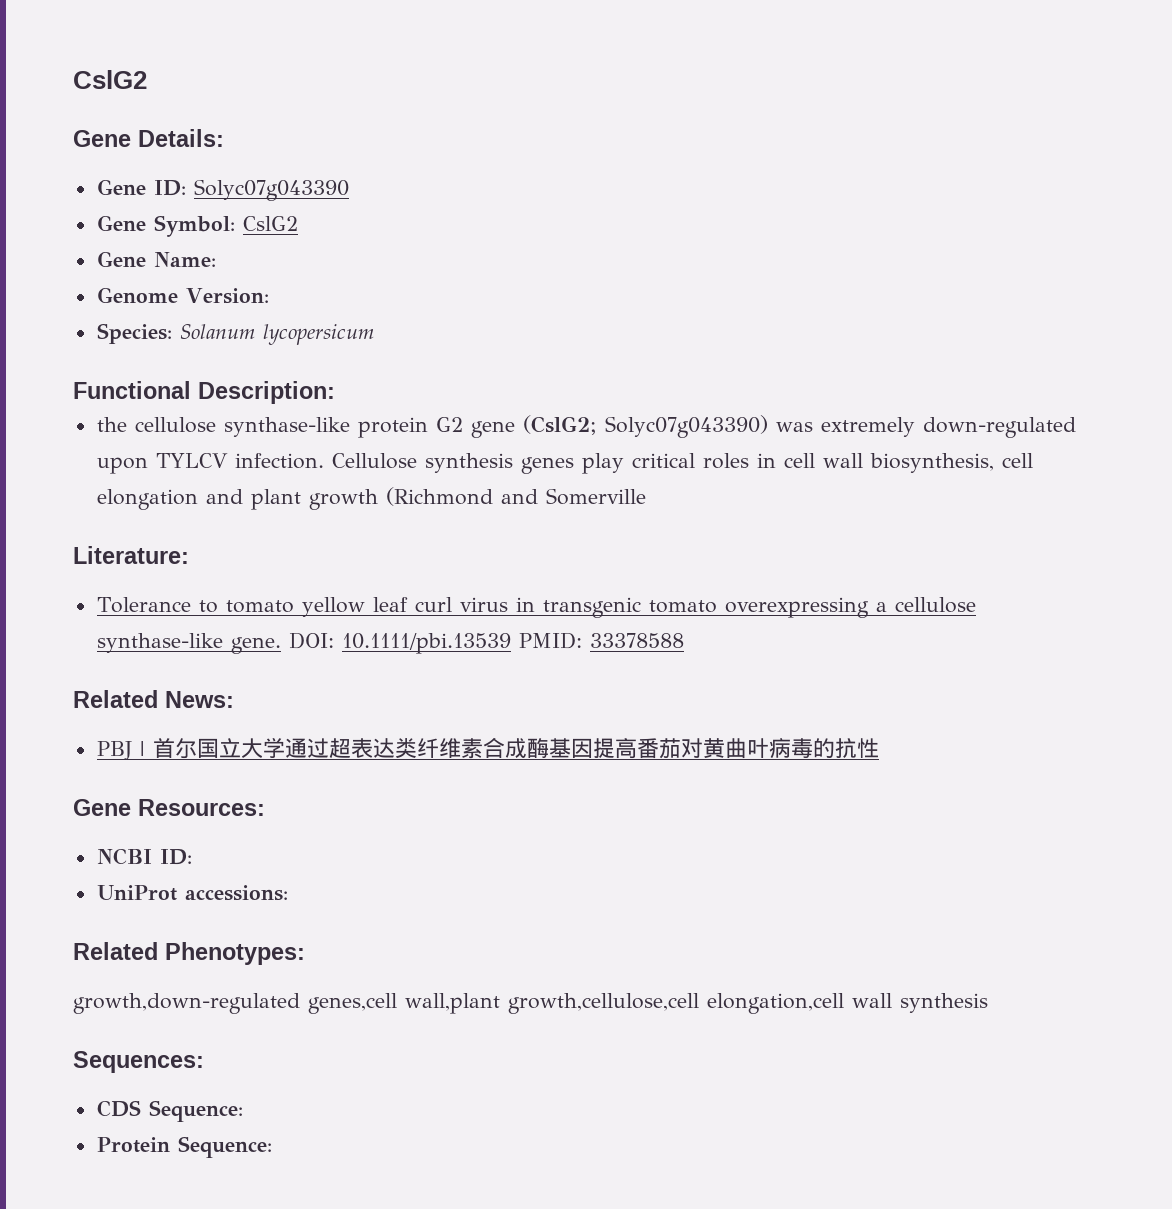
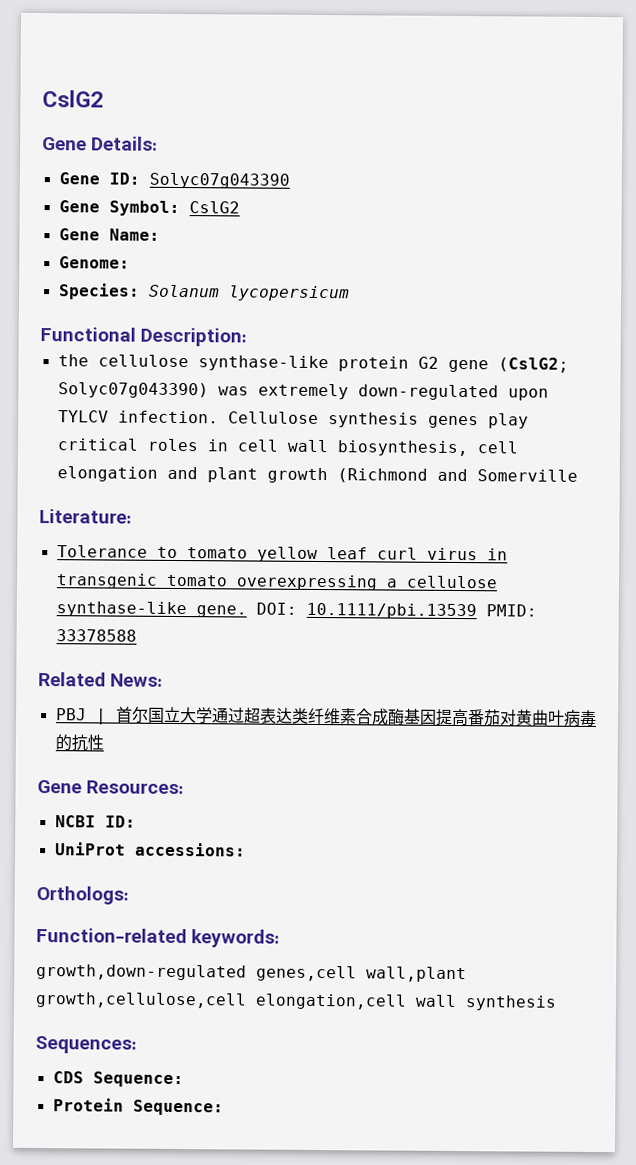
[96,287,269,304] Genome Version: -> [58,256,130,269] Genome:
[73,942,305,965] Related Phenotypes: -> [36,885,129,905] [36,927,281,948] Orthologs: // Function-related keywords:

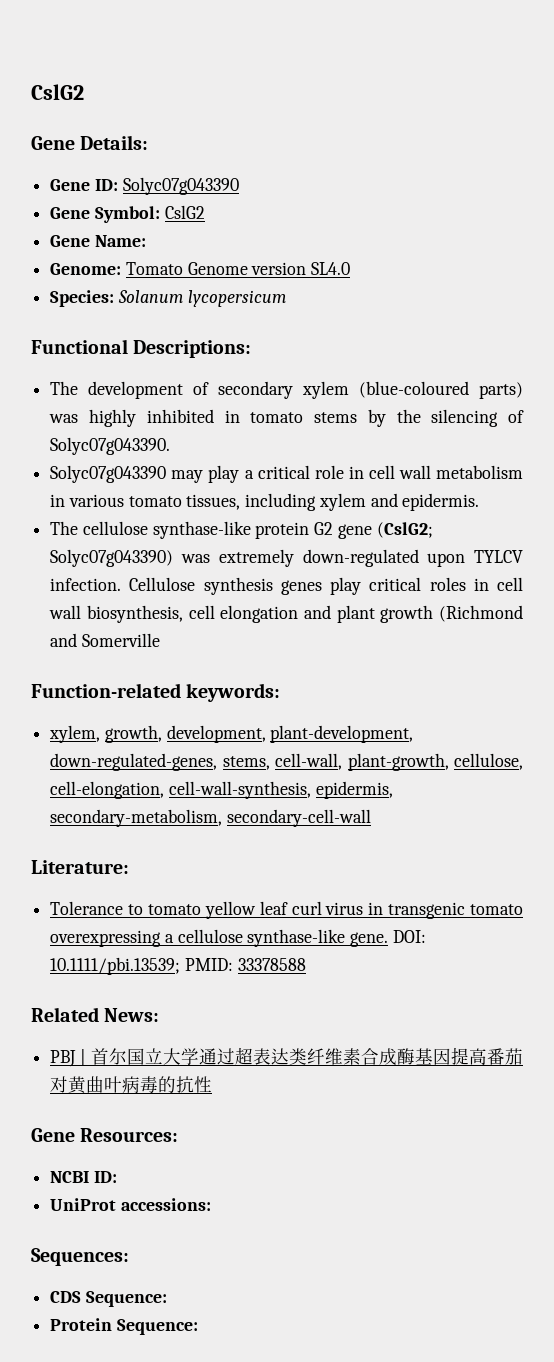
(130, 262) none -> [125,262,351,275] Tomato Genome version SL4.0
[140,327,248,347] [57,354,89,367] Description: // the -> [133,340,252,358] [50,381,523,399] [49,409,524,427] [50,437,171,455] [50,465,523,483] [50,493,480,511] [50,521,79,535] Descriptions: // The development of secondary xylem (blue-coloured parts) was highly inhibited in tomato stems by the silencing of Solyc07g043390. // Solyc07g043390 may play a critical role in cell wall metabolism in various tomato tissues, including xylem and epidermis. // The
(578, 475) none -> [31,683,281,702] [49,725,414,743] [50,753,523,771] [50,781,393,799] [50,809,371,827] // Function-related keywords: // xylem, growth, development, plant-development, down-regulated-genes, stems, cell-wall, plant-growth, cellulose, cell-elongation, cell-wall-synthesis, epidermis, secondary-metabolism, secondary-cell-wall
[305,602,477,620] 10.1111/pbi.13539 -> [50,957,181,975] 10.1111/pbi.13539;
[36,885,129,905] [36,927,281,948] [36,963,467,983] [35,991,557,1011] // Orthologs: // Function-related keywords: // growth,down-regulated genes,cell wall,plant growth,cellulose,cell elongation,cell wall synthesis -> (211, 1204) none

